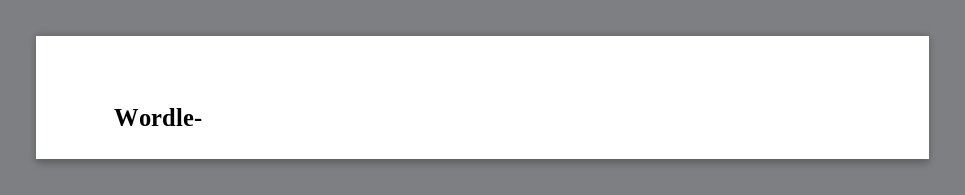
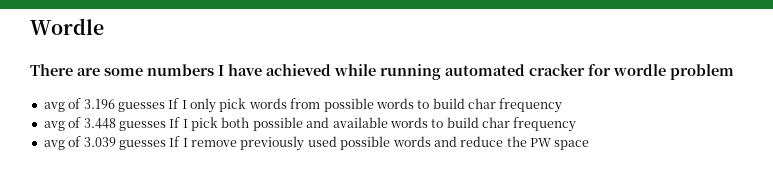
[114,108,202,126] Wordle- -> [30,18,104,35] [30,64,734,80] [43,98,563,113] [43,117,577,132] [43,136,590,151] Wordle // There are some numbers I have achieved while running automated cracker for wordle problem // avg of 3.196 guesses If I only pick words from possible words to build char frequency // avg of 3.448 guesses If I pick both possible and available words to build char frequency // avg of 3.039 guesses If I remove previously used possible words and reduce the PW space

